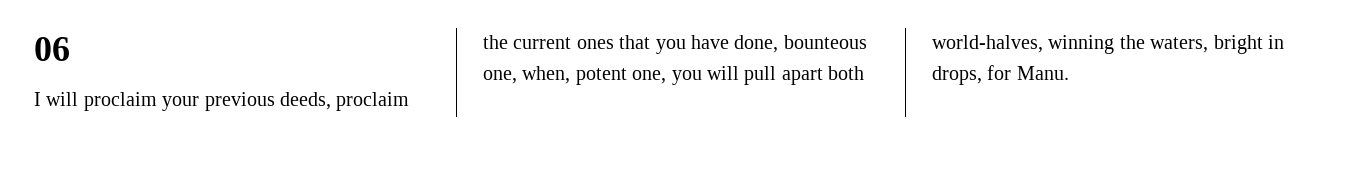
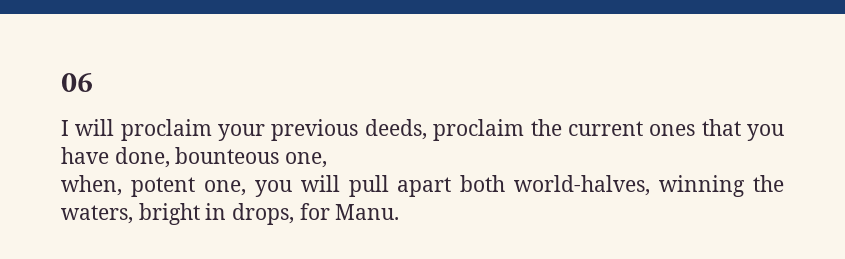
(517, 77) none -> (328, 160) //

